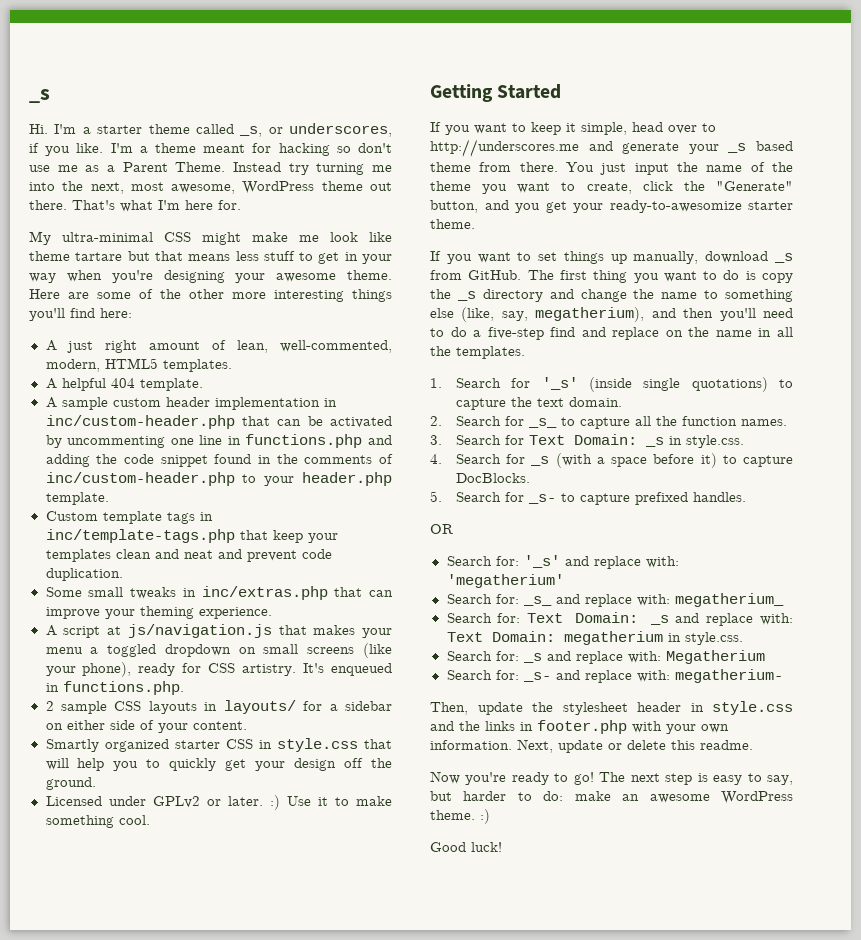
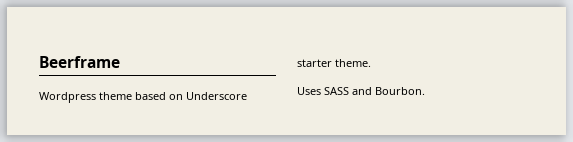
[29,89,50,103] [29,123,392,137] [29,143,392,156] [29,162,393,175] [29,181,392,194] [29,200,241,212] [29,231,392,245] [29,251,393,264] [29,270,392,283] [29,289,392,302] [29,308,132,321] [45,340,392,353] [45,358,232,372] [45,378,203,391] [45,397,337,410] [45,415,392,429] [45,434,393,448] [45,454,393,467] [45,472,392,486] [45,492,109,505] [45,511,213,524] [45,529,338,543] [45,549,332,562] [45,568,123,581] [45,586,393,600] [45,606,272,619] [45,624,392,638] [45,643,392,658] [45,662,392,677] [45,681,184,695] [45,700,392,714] [45,720,247,733] [45,738,392,752] [45,758,393,771] [45,777,96,790] [45,795,392,810] [45,815,150,828] [430,84,562,102] [430,122,716,135] [430,139,793,157] [430,162,793,175] [430,181,793,194] [430,200,793,213] [430,219,475,229] [430,251,793,264] [430,270,794,283] [430,289,793,302] [430,307,793,322] [430,327,793,340] [430,346,525,359] [430,377,793,392] [455,397,622,410] [430,416,787,429] [430,434,744,448] [430,453,793,468] [455,473,530,483] [430,491,746,505] [430,524,453,534] [446,555,679,569] [446,574,564,588] [446,593,784,607] [446,612,793,626] [446,631,743,645] [446,650,765,664] [446,669,783,683] [430,701,793,715] [430,720,729,734] [430,739,753,753] [430,771,793,785] [430,791,793,804] [430,809,490,824] [430,842,502,852] _s // Hi. I'm a starter theme called _s, or underscores, if you like. I'm a theme meant for hacking so don't use me as a Parent Theme. Instead try turning me into the next, most awesome, WordPress theme out there. That's what I'm here for. // My ultra-minimal CSS might make me look like theme tartare but that means less stuff to get in your way when you're designing your awesome theme. Here are some of the other more interesting things you'll find here: // A just right amount of lean, well-commented, modern, HTML5 templates. // A helpful 404 template. // A sample custom header implementation in inc/custom-header.php that can be activated by uncommenting one line in functions.php and adding the code snippet found in the comments of inc/custom-header.php to your header.php template. // Custom template tags in inc/template-tags.php that keep your templates clean and neat and prevent code duplication. // Some small tweaks in inc/extras.php that can improve your theming experience. // A script at js/navigation.js that makes your menu a toggled dropdown on small screens (like your phone), ready for CSS artistry. It's enqueued in functions.php. // 2 sample CSS layouts in layouts/ for a sidebar on either side of your content. // Smartly organized starter CSS in style.css that will help you to quickly get your design off the ground. // Licensed under GPLv2 or later. :) Use it to make something cool. // Getting Started // If you want to keep it simple, head over to http://underscores.me and generate your _s based theme from there. You just input the name of the theme you want to create, click the "Generate" button, and you get your ready-to-awesomize starter theme. // If you want to set things up manually, download _s from GitHub. The first thing you want to do is copy the _s directory and change the name to something else (like, say, megatherium), and then you'll need to do a five-step find and replace on the name in all the templates. // 1. Search for '_s' (inside single quotations) to capture the text domain. // 2. Search for _s_ to capture all the function names. // 3. Search for Text Domain: _s in style.css. // 4. Search for _s (with a space before it) to capture DocBlocks. // 5. Search for _s- to capture prefixed handles. // OR // Search for: '_s' and replace with: 'megatherium' // Search for: _s_ and replace with: megatherium_ // Search for: Text Domain: _s and replace with: Text Domain: megatherium in style.css. // Search for: _s and replace with: Megatherium // Search for: _s- and replace with: megatherium- // Then, update the stylesheet header in style.css and the links in footer.php with your own information. Next, update or delete this readme. // Now you're ready to go! The next step is easy to say, but harder to do: make an awesome WordPress theme. :) // Good luck! -> [39,56,120,68] [39,92,247,103] [297,59,371,67] [297,87,425,95] Beerframe // Wordpress theme based on Underscore starter theme. // Uses SASS and Bourbon.

